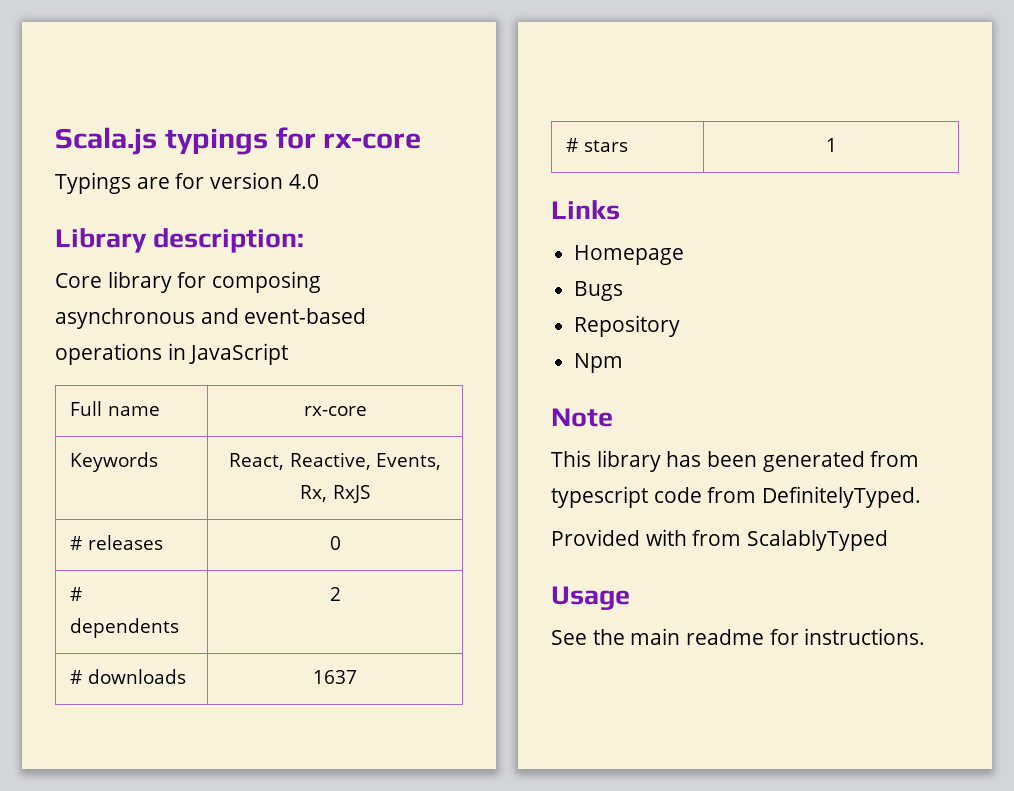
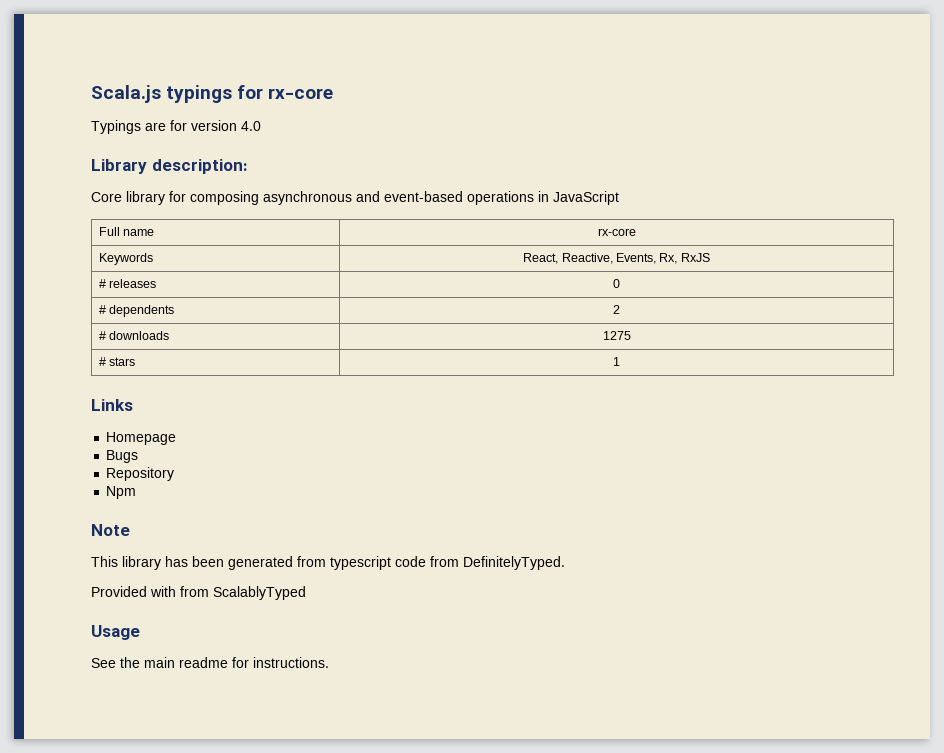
[313,670,357,684] 1637 -> [602,331,631,340] 1275

